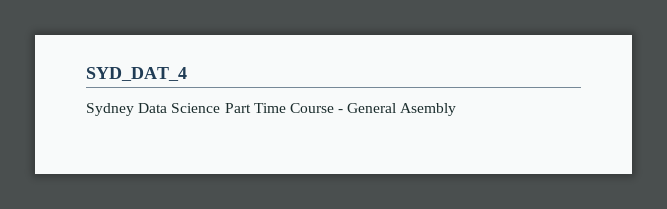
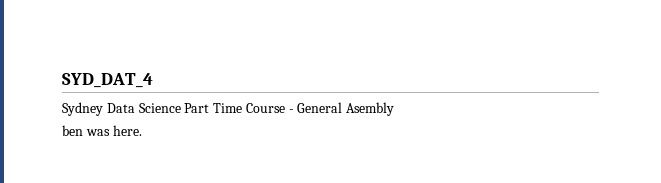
(457, 109) none -> [62,125,142,136] // ben was here.

